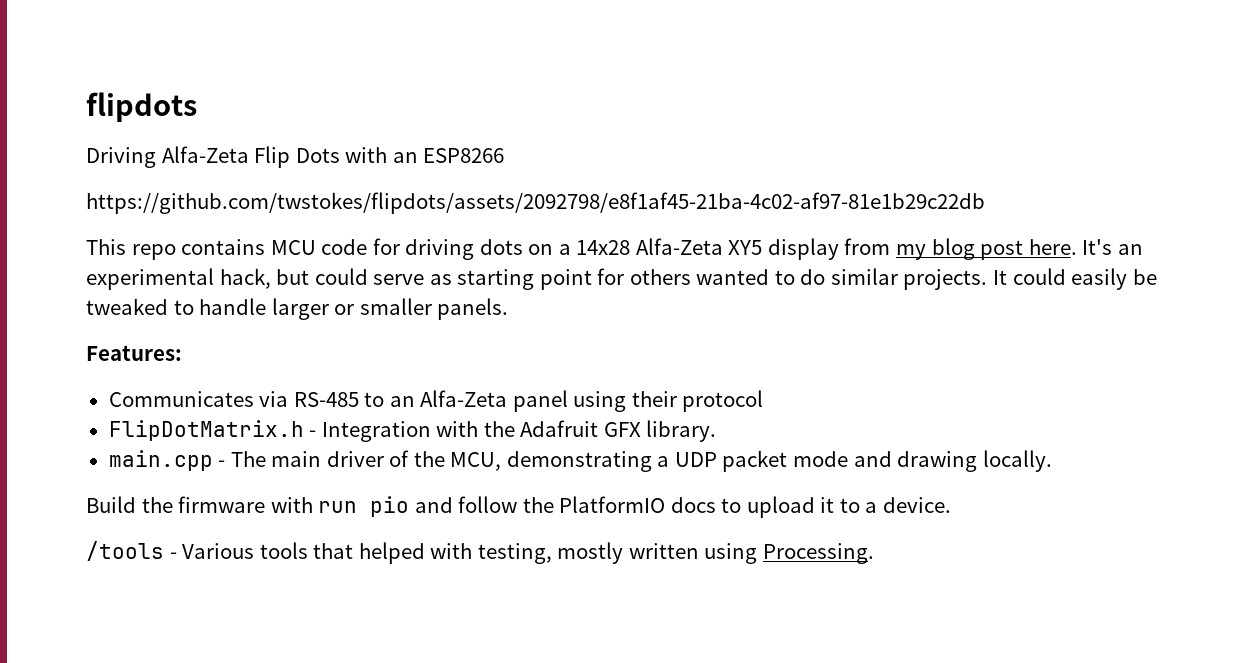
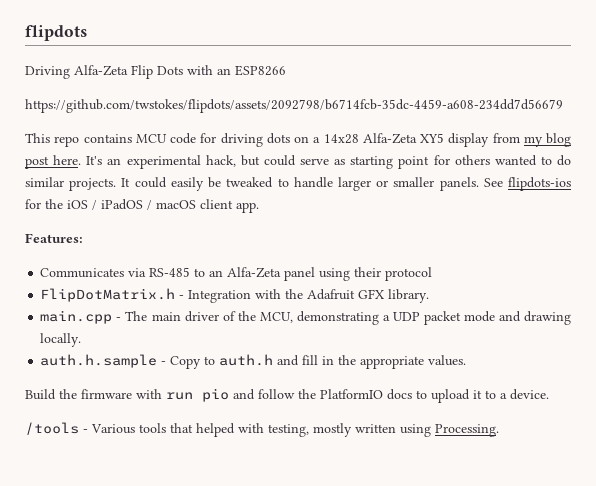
[86,192,985,214] https://github.com/twstokes/flipdots/assets/2092798/e8f1af45-21ba-4c02-af97-81e1b29c22db -> [25,99,563,113] https://github.com/twstokes/flipdots/assets/2092798/b6714fcb-35dc-4459-a608-234dd7d56679
(509, 309) none -> [483,177,571,191] [25,199,259,213] See flipdots-ios for the iOS / iPadOS / macOS client app.
(1052, 461) none -> [40,354,467,369] // auth.h.sample - Copy to auth.h and fill in the appropriate values.

